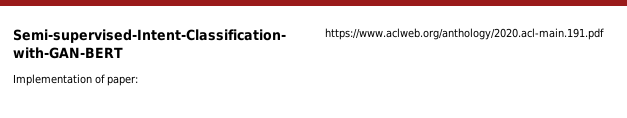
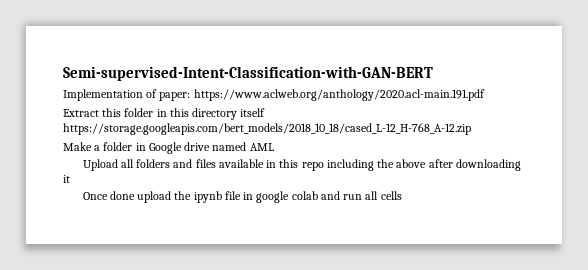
(604, 34) none -> [63,108,266,120] [63,123,471,135] [63,142,274,154] [82,159,521,171] [63,175,70,183] [82,191,402,203] // Extract this folder in this directory itself https://storage.googleapis.com/bert_models/2018_10_18/cased_L-12_H-768_A-12.zip // Make a folder in Google drive named AML // Upload all folders and files available in this repo including the above after downloading it // Once done upload the ipynb file in google colab and run all cells

